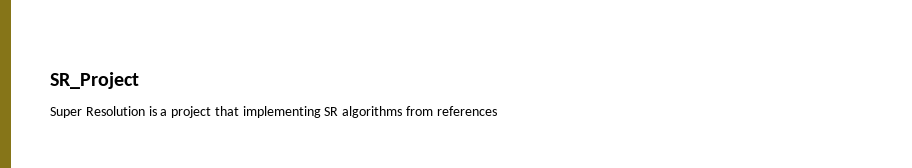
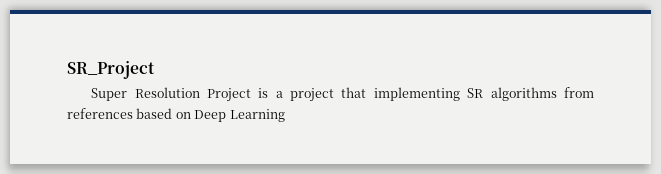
(145, 111) none -> [206,88,251,102] Project
(497, 111) none -> [136,108,285,122] based on Deep Learning

